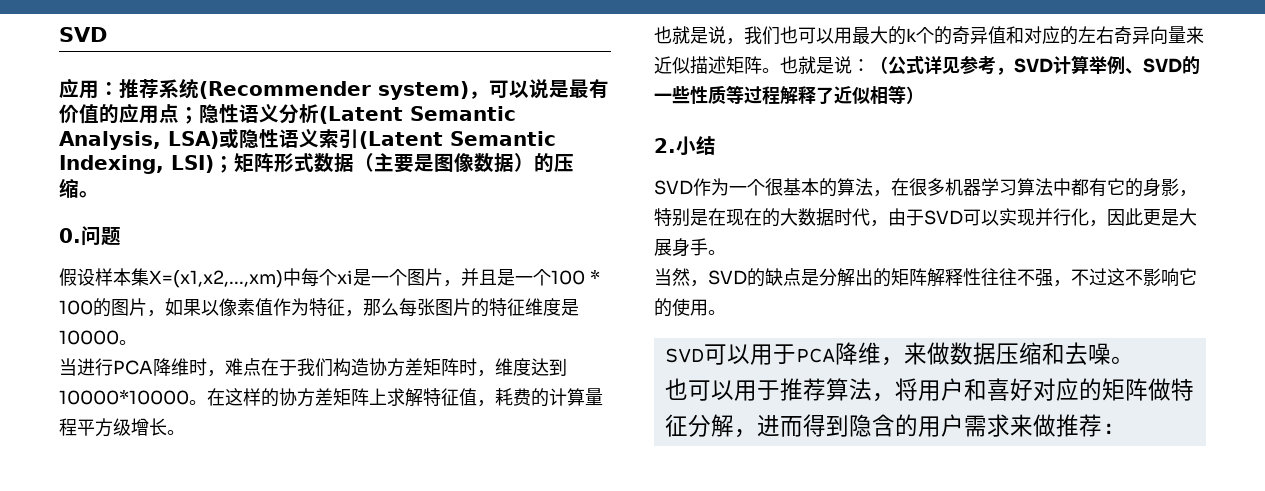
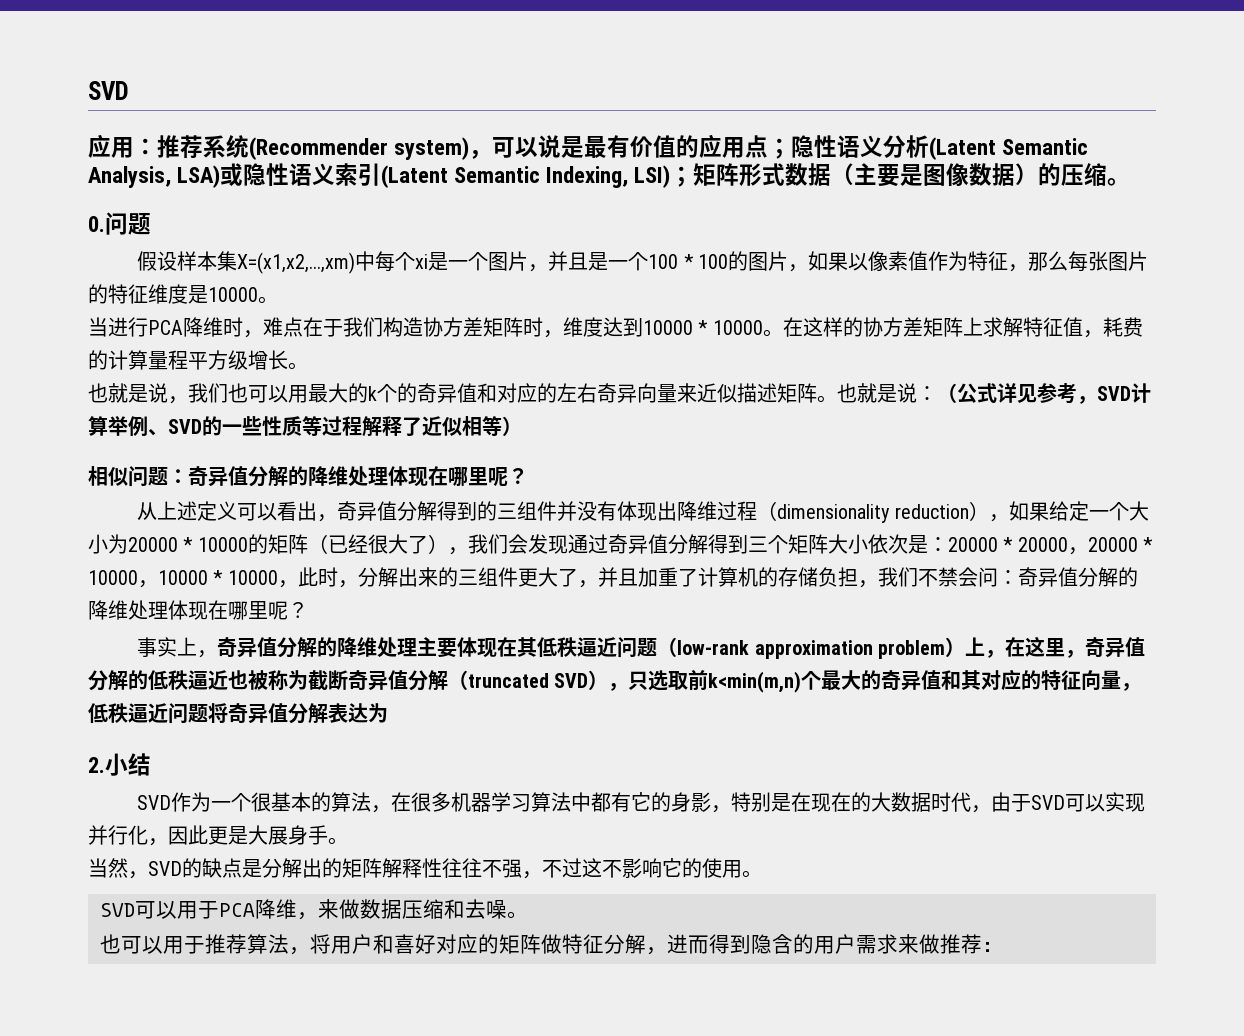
[59,389,189,405] 10000*10000 -> [643,320,763,335] 10000 * 10000
(924, 95) none -> [88,466,528,487] [137,501,1149,523] [88,534,1153,555] [88,567,1138,588] [88,600,308,620] [137,636,1146,659] [88,669,1142,693] [88,703,388,724] // 相似问题：奇异值分解的降维处理体现在哪里呢？ // 从上述定义可以看出，奇异值分解得到的三组件并没有体现出降维过程（dimensionality reduction），如果给定一个大小为20000 * 10000的矩阵（已经很大了），我们会发现通过奇异值分解得到三个矩阵大小依次是：20000 * 20000，20000 * 10000，10000 * 10000，此时，分解出来的三组件更大了，并且加重了计算机的存储负担，我们不禁会问：奇异值分解的降维处理体现在哪里呢？ // 事实上，奇异值分解的降维处理主要体现在其低秩逼近问题（low-rank approximation problem）上，在这里，奇异值分解的低秩逼近也被称为截断奇异值分解（truncated SVD），只选取前k<min(m,n)个最大的奇异值和其对应的特征向量，低秩逼近问题将奇异值分解表达为

